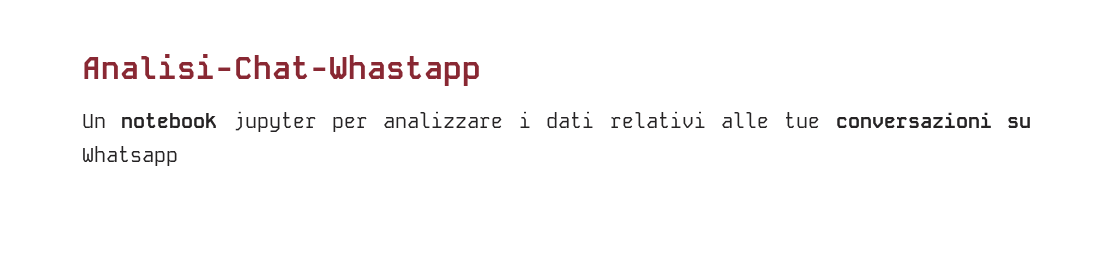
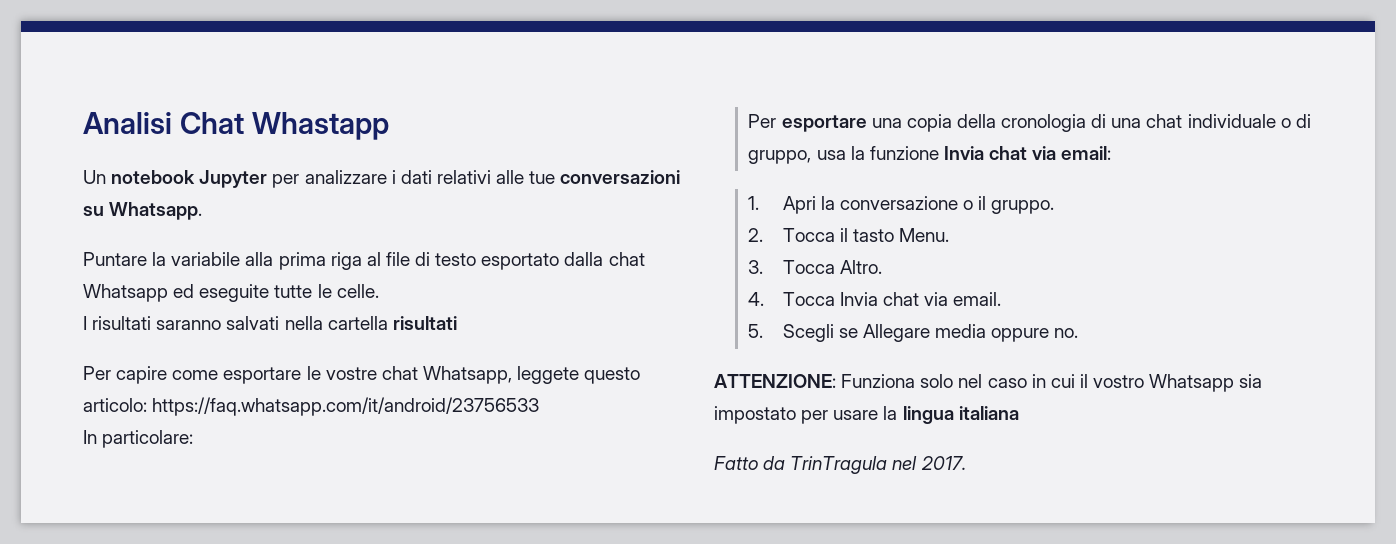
[82,54,481,86] Analisi-Chat-Whastapp -> [83,112,389,140] Analisi Chat Whastapp
[232,111,317,132] jupyter -> [199,170,268,188] Jupyter
[82,146,178,166] Whatsapp -> [109,202,203,220] [83,252,645,270] [83,284,379,302] [83,316,457,330] [83,366,641,384] [83,397,540,416] [83,430,194,448] [748,114,1311,132] [748,146,1112,164] [748,196,1055,214] [748,228,950,242] [748,260,882,274] [748,292,1002,306] [748,324,1079,342] [714,374,1263,392] [714,406,1019,424] [714,456,966,474] Whatsapp. // Puntare la variabile alla prima riga al file di testo esportato dalla chat Whatsapp ed eseguite tutte le celle. // I risultati saranno salvati nella cartella risultati // Per capire come esportare le vostre chat Whatsapp, leggete questo articolo: https://faq.whatsapp.com/it/android/23756533 // In particolare: // Per esportare una copia della cronologia di una chat individuale o di gruppo, usa la funzione Invia chat via email: // 1. Apri la conversazione o il gruppo. // 2. Tocca il tasto Menu. // 3. Tocca Altro. // 4. Tocca Invia chat via email. // 5. Scegli se Allegare media oppure no. // ATTENZIONE: Funziona solo nel caso in cui il vostro Whatsapp sia impostato per usare la lingua italiana // Fatto da TrinTragula nel 2017.

